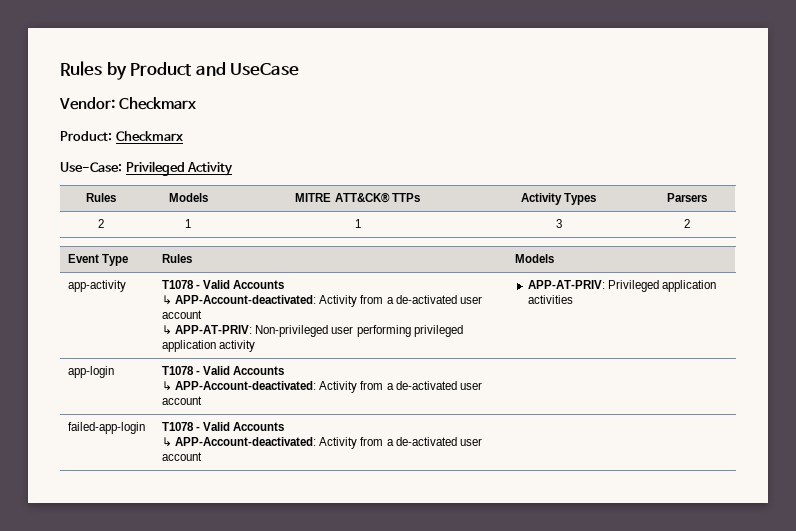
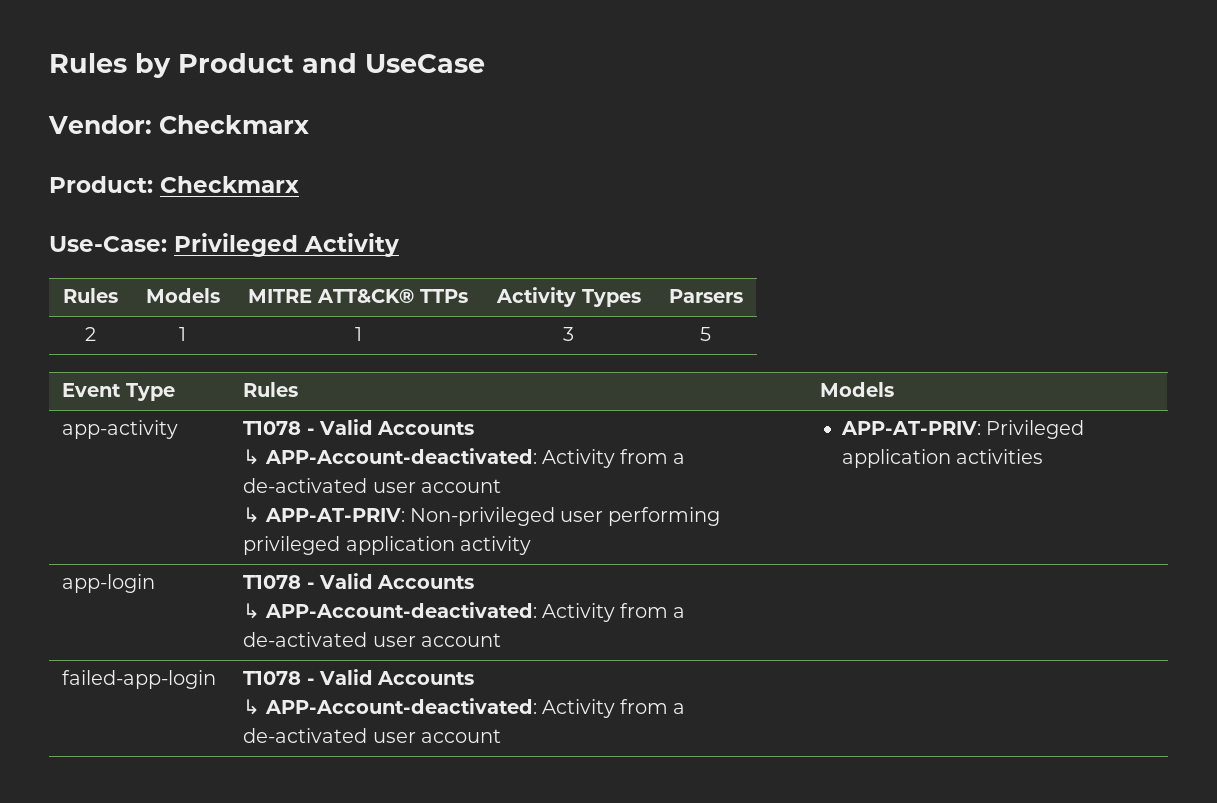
[683,219,690,228] 2 -> [700,327,711,341] 5

